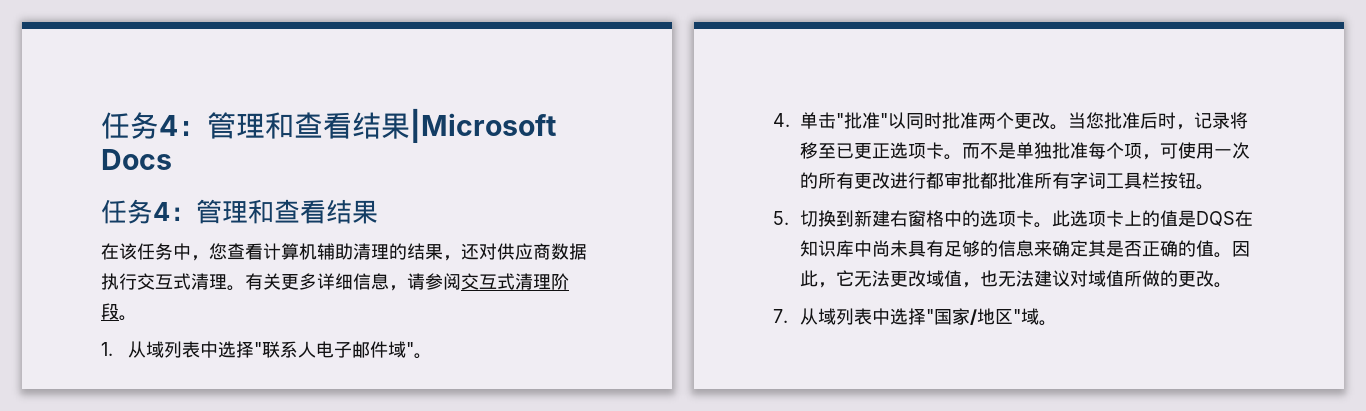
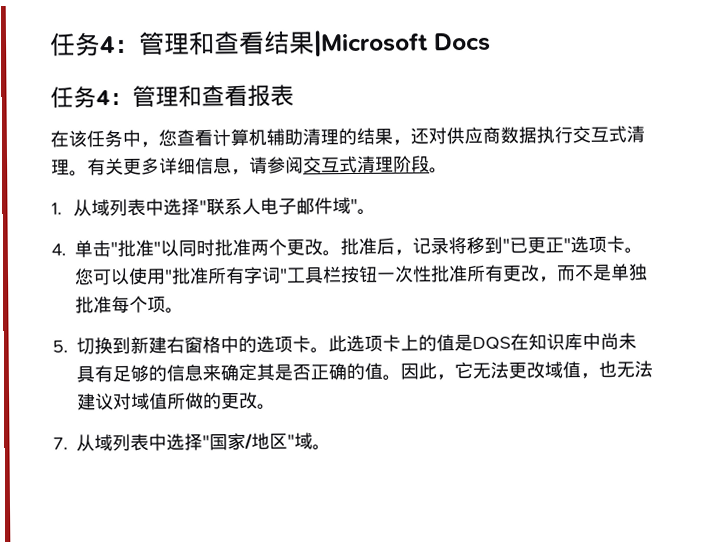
[326,199,378,224] 结果 -> [247,84,294,107] 报表
[1068,112,1249,130] [800,142,963,160] 当您批准后时，记录将移至已更正选项卡。 -> [340,235,643,256] [74,264,558,286] 批准后，记录将移到"已更正"选项卡。您可以使用"批准所有字词"工具栏按钮一次性批准所有更改，
[1142,142,1251,160] [800,172,1197,189] ，可使用一次的所有更改进行都审批都批准所有字词工具栏按钮 -> (166, 304) none

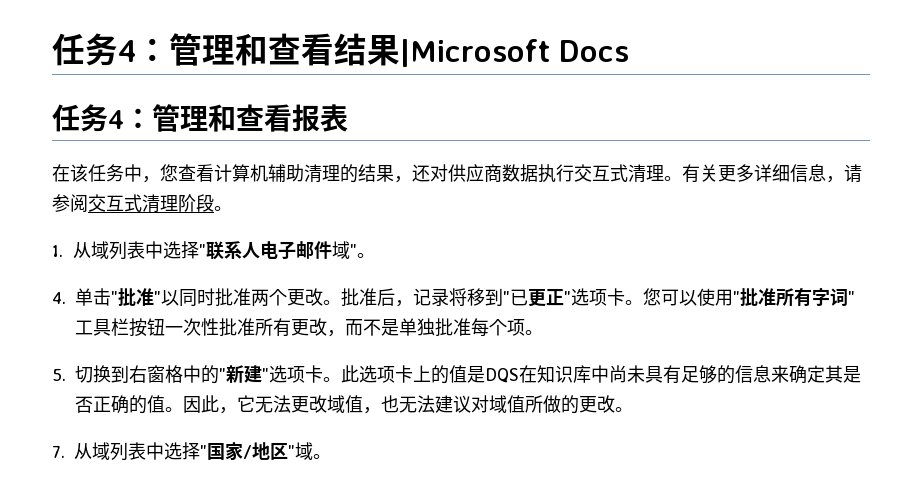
[130,336,167,354] 新建 -> (129, 374) none
(257, 344) none -> [219,365,269,383] "新建"

